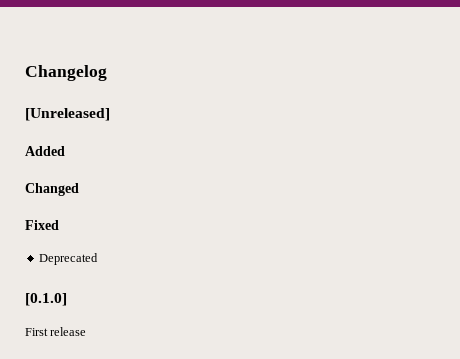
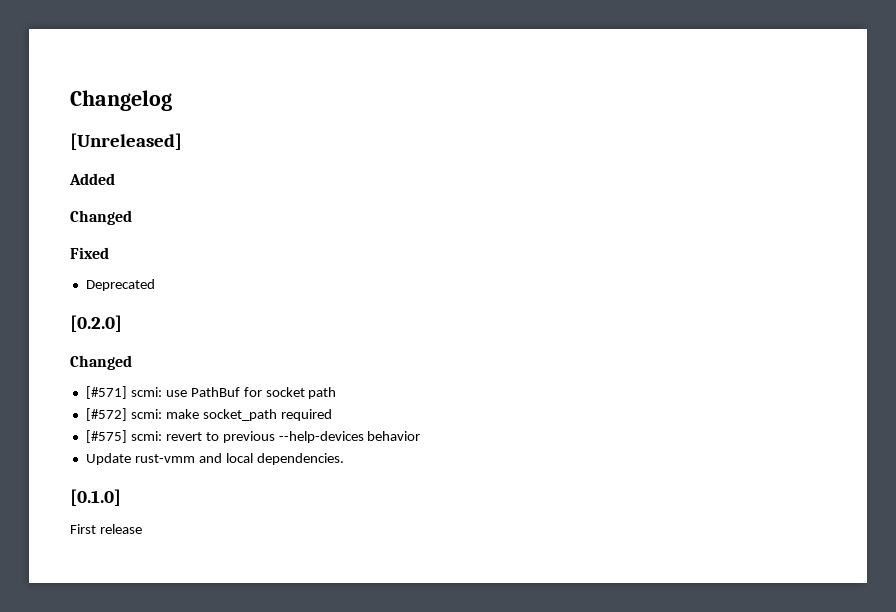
(98, 259) none -> [70,315,122,332] [70,355,132,370] [85,386,337,399] [85,408,332,421] [85,430,421,443] [85,453,344,465] // [0.2.0] // Changed // [#571] scmi: use PathBuf for socket path // [#572] scmi: make socket_path required // [#575] scmi: revert to previous --help-devices behavior // Update rust-vmm and local dependencies.

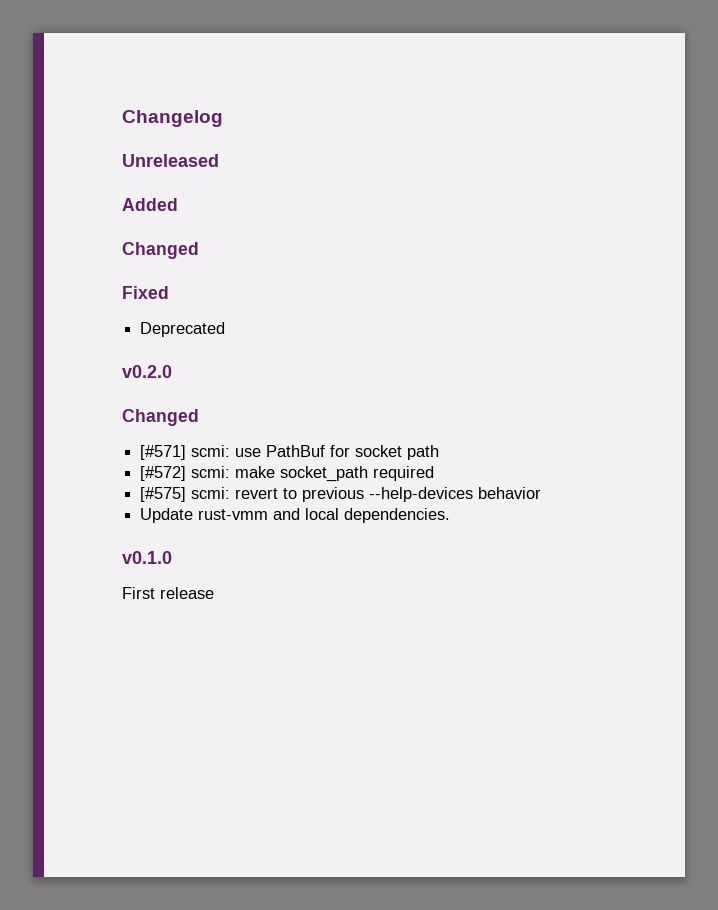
[70,133,182,150] [Unreleased] -> [122,154,219,167] Unreleased
[70,315,122,332] [0.2.0] -> [122,365,172,378] v0.2.0
[70,489,121,506] [0.1.0] -> [122,551,172,564] v0.1.0

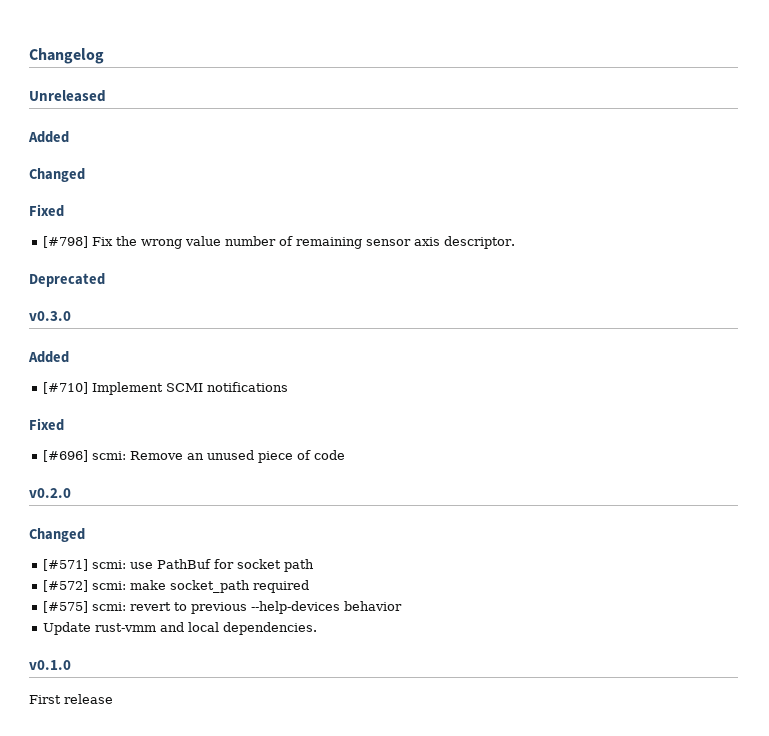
[140,322,226,337] Deprecated -> [42,236,515,249] [29,273,105,287] [29,311,71,321] [28,351,69,363] [42,382,288,395] [29,418,64,431] [42,450,345,463] [#798] Fix the wrong value number of remaining sensor axis descriptor. // Deprecated // v0.3.0 // Added // [#710] Implement SCMI notifications // Fixed // [#696] scmi: Remove an unused piece of code

